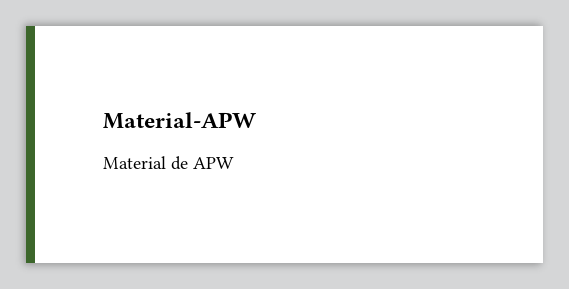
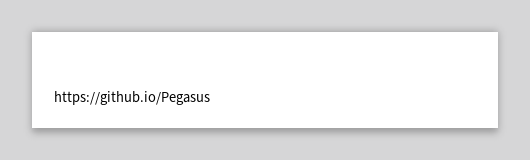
[103,112,257,129] [103,156,234,170] Material-APW // Material de APW -> [54,91,210,105] https://github.io/Pegasus

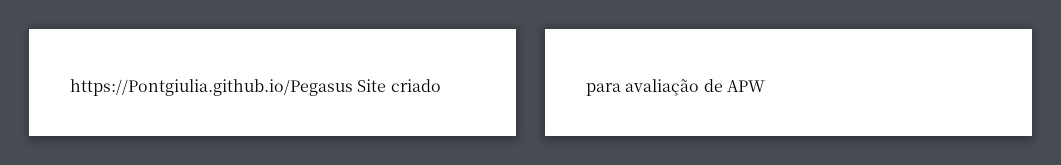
[54,91,210,105] https://github.io/Pegasus -> [70,79,765,96] https://Pontgiulia.github.io/Pegasus Site criado para avaliação de APW

